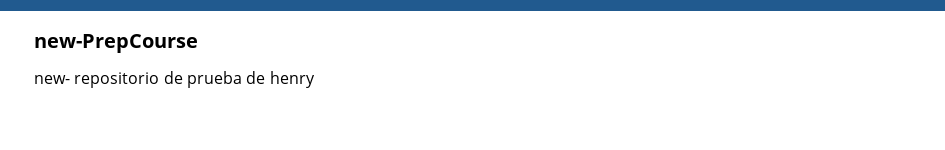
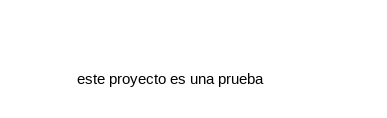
[34,34,198,53] [34,71,315,88] new-PrepCourse // new- repositorio de prueba de henry -> [77,73,265,87] este proyecto es una prueba

